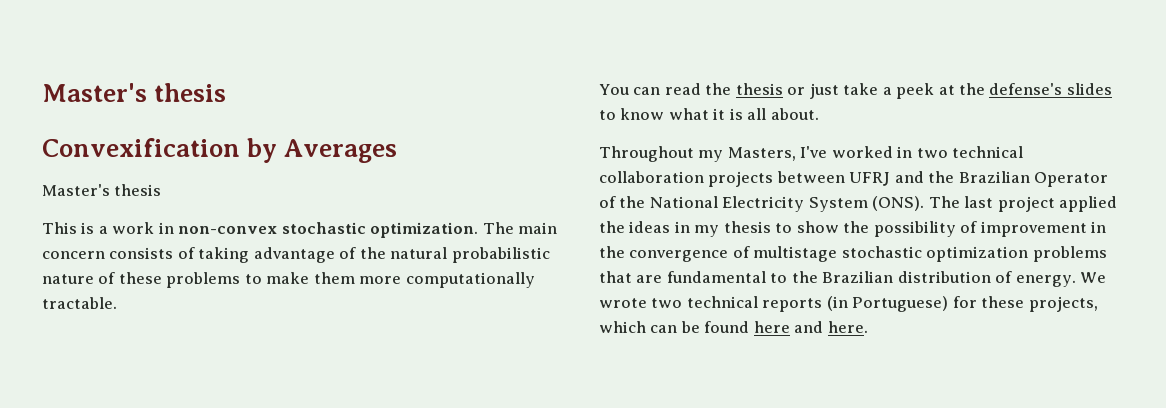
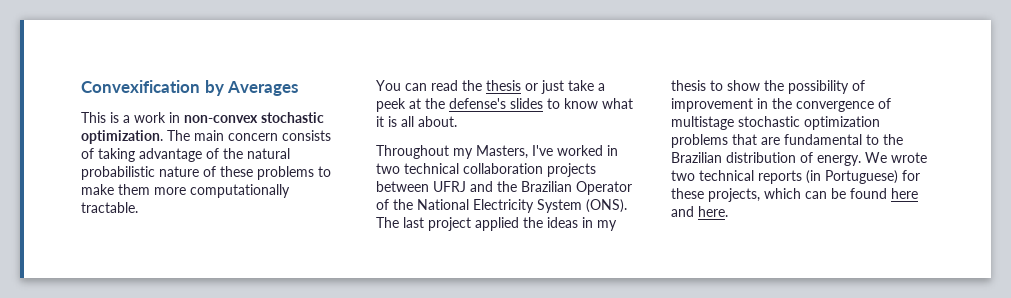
[42,83,227,102] Master's thesis // -> (81, 86) none
[42,184,162,196] // Master's thesis -> (299, 88) none

